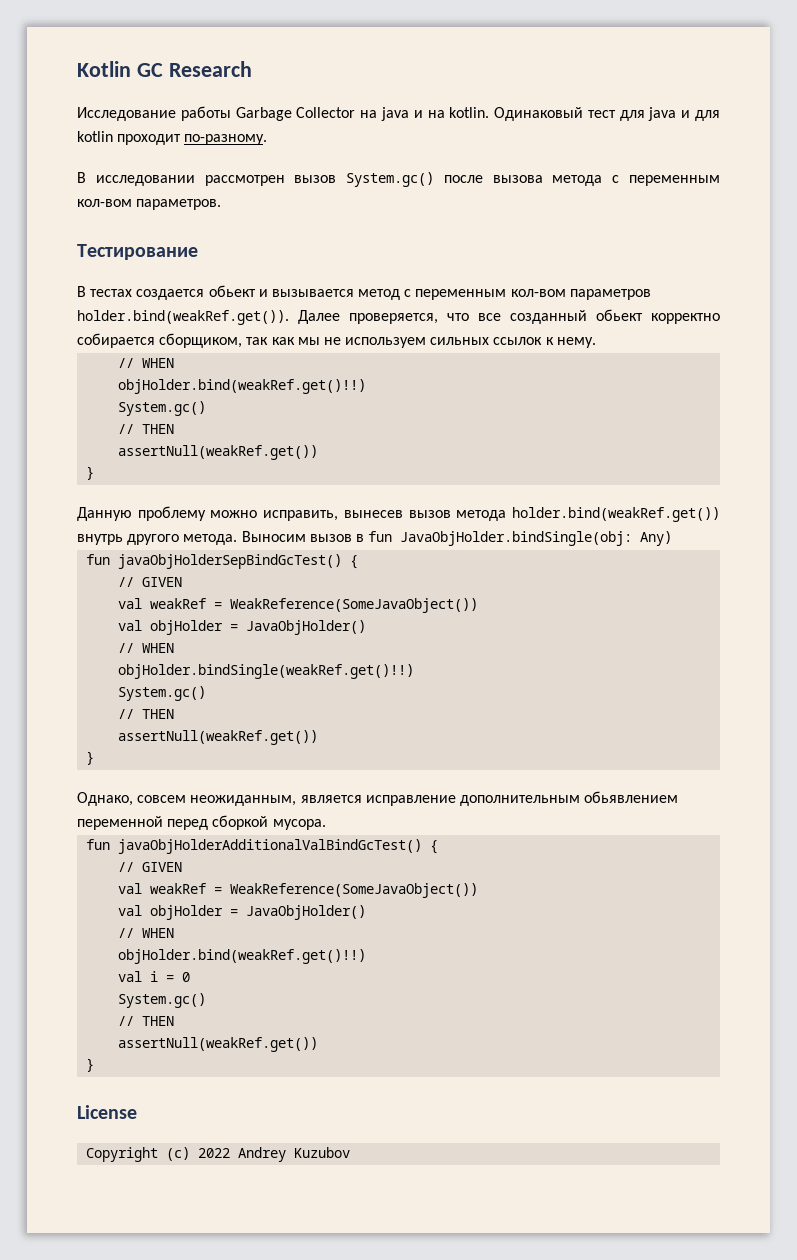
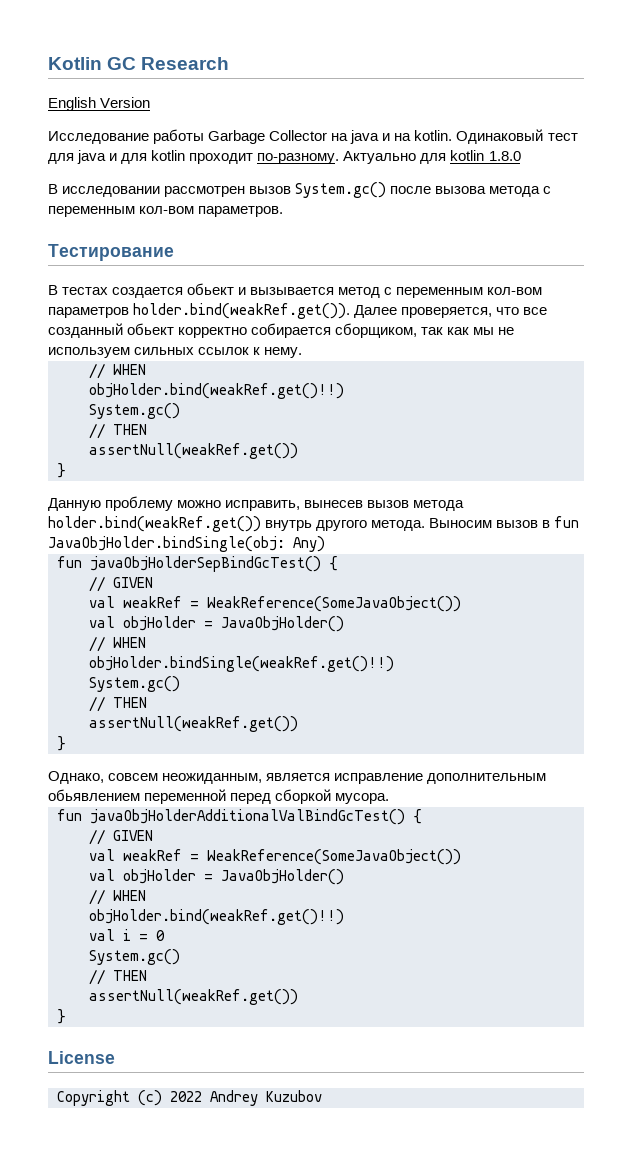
(252, 69) none -> [48,97,151,111] // English Version
(268, 139) none -> [343,150,521,164] Актуально для kotlin 1.8.0

